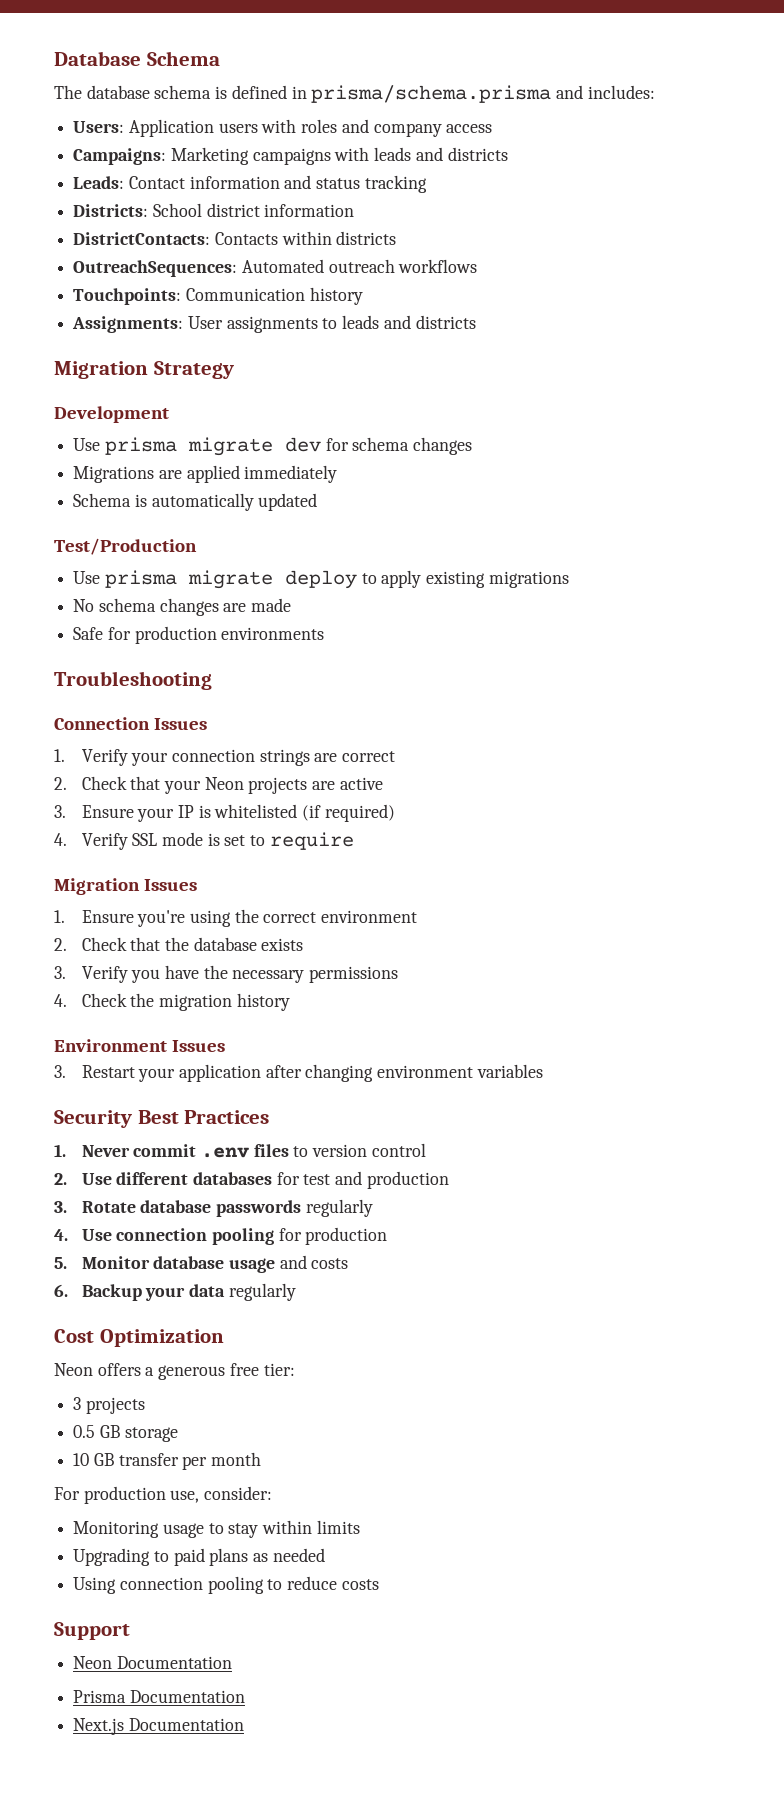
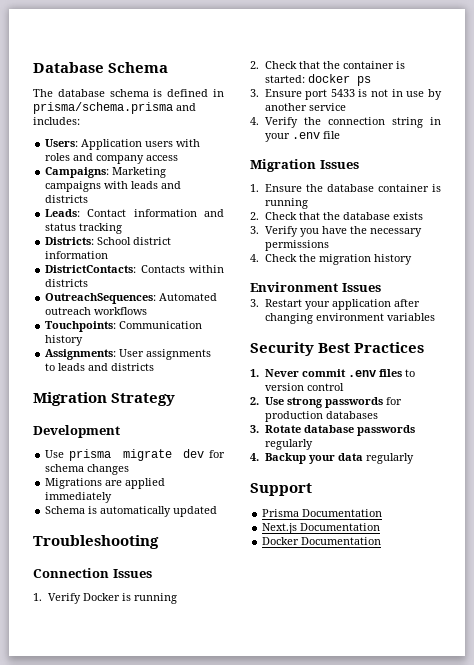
[54,538,197,555] [73,570,569,589] [73,598,292,616] [73,626,325,644] // Test/Production // Use prisma migrate deploy to apply existing migrations // No schema changes are made // Safe for production environments -> (218, 511) none
[131,749,396,766] [54,776,383,794] [54,804,395,822] [54,832,354,850] your connection strings are correct // 2. Check that your Neon projects are active // 3. Ensure your IP is whitelisted (if required) // 4. Verify SSL mode is set to require -> [82,593,177,604] [250,61,405,69] [264,74,371,86] [250,89,442,100] [264,103,346,111] [250,117,441,128] [264,131,340,142] Docker is running // 2. Check that the container is started: docker ps // 3. Ensure port 5433 is not in use by another service // 4. Verify the connection string in your .env file
[137,909,418,927] you're using the correct environment -> [305,184,441,192] [264,198,308,209] the database container is running
[116,1171,449,1189] different databases for test and production -> [286,397,402,408] [264,411,378,422] strong passwords for production databases
[81,1227,388,1245] [54,1255,349,1273] [54,1283,296,1301] [54,1329,224,1347] [54,1363,295,1380] [73,1397,145,1414] [73,1425,178,1442] [73,1452,262,1470] [54,1486,273,1504] [73,1520,360,1538] [73,1548,325,1566] [73,1576,379,1594] Use connection pooling for production // 5. Monitor database usage and costs // 6. Backup your data regularly // Cost Optimization // Neon offers a generous free tier: // 3 projects // 0.5 GB storage // 10 GB transfer per month // For production use, consider: // Monitoring usage to stay within limits // Upgrading to paid plans as needed // Using connection pooling to reduce costs -> [264,453,414,464] Backup your data regularly
[73,1656,232,1669] // Neon Documentation -> (312, 489) none
(244, 1724) none -> [262,537,382,545] // Docker Documentation

